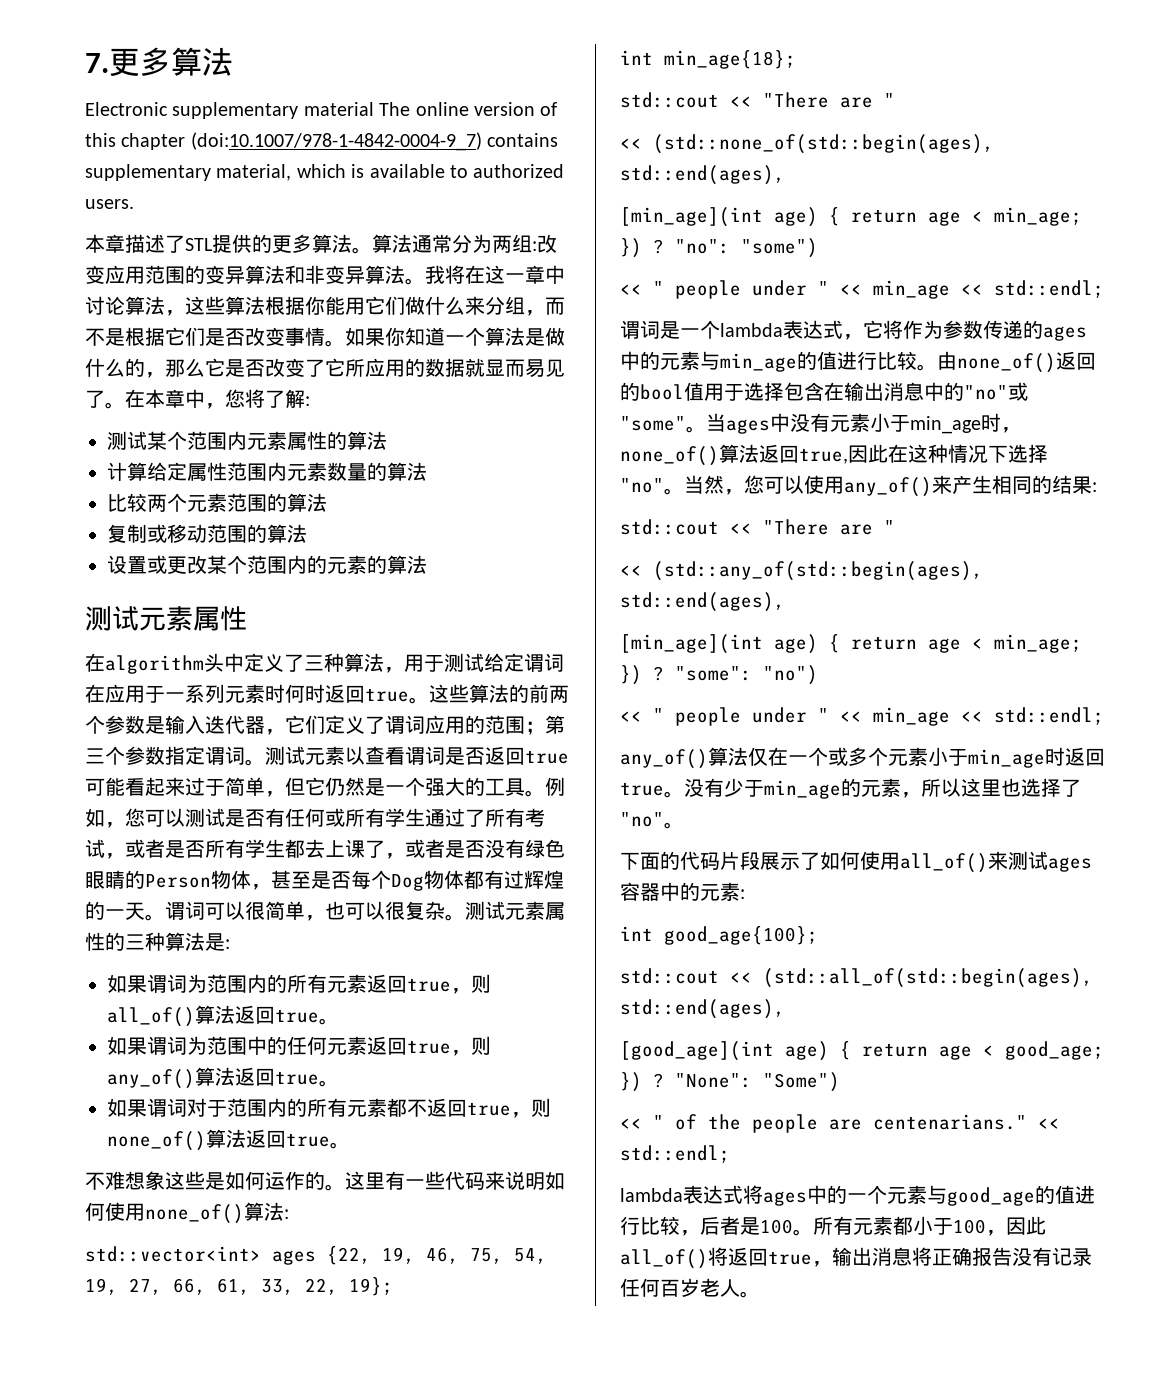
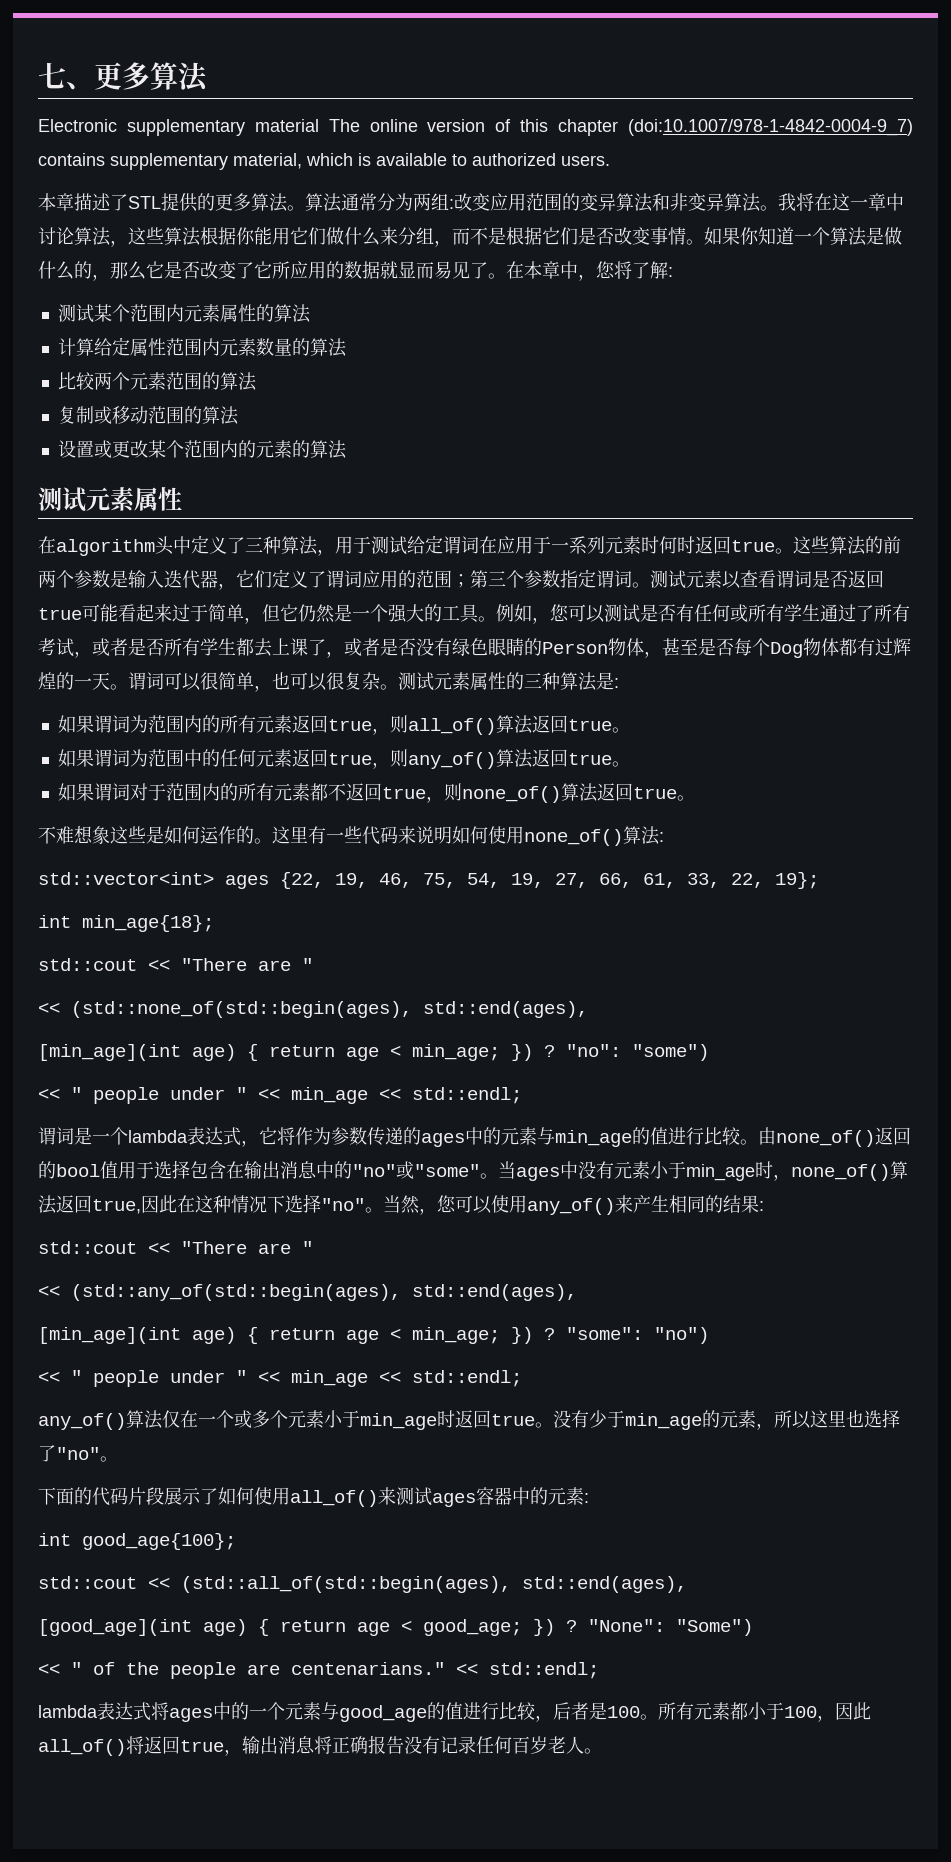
[85,53,109,73] 7. -> [38,62,94,90] 七、

